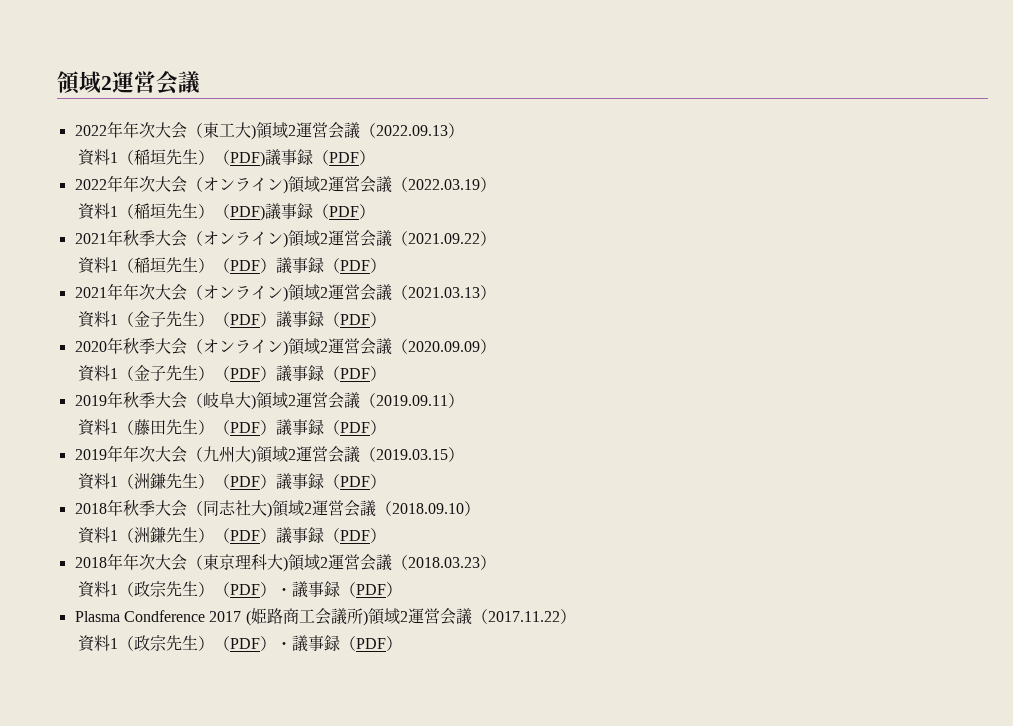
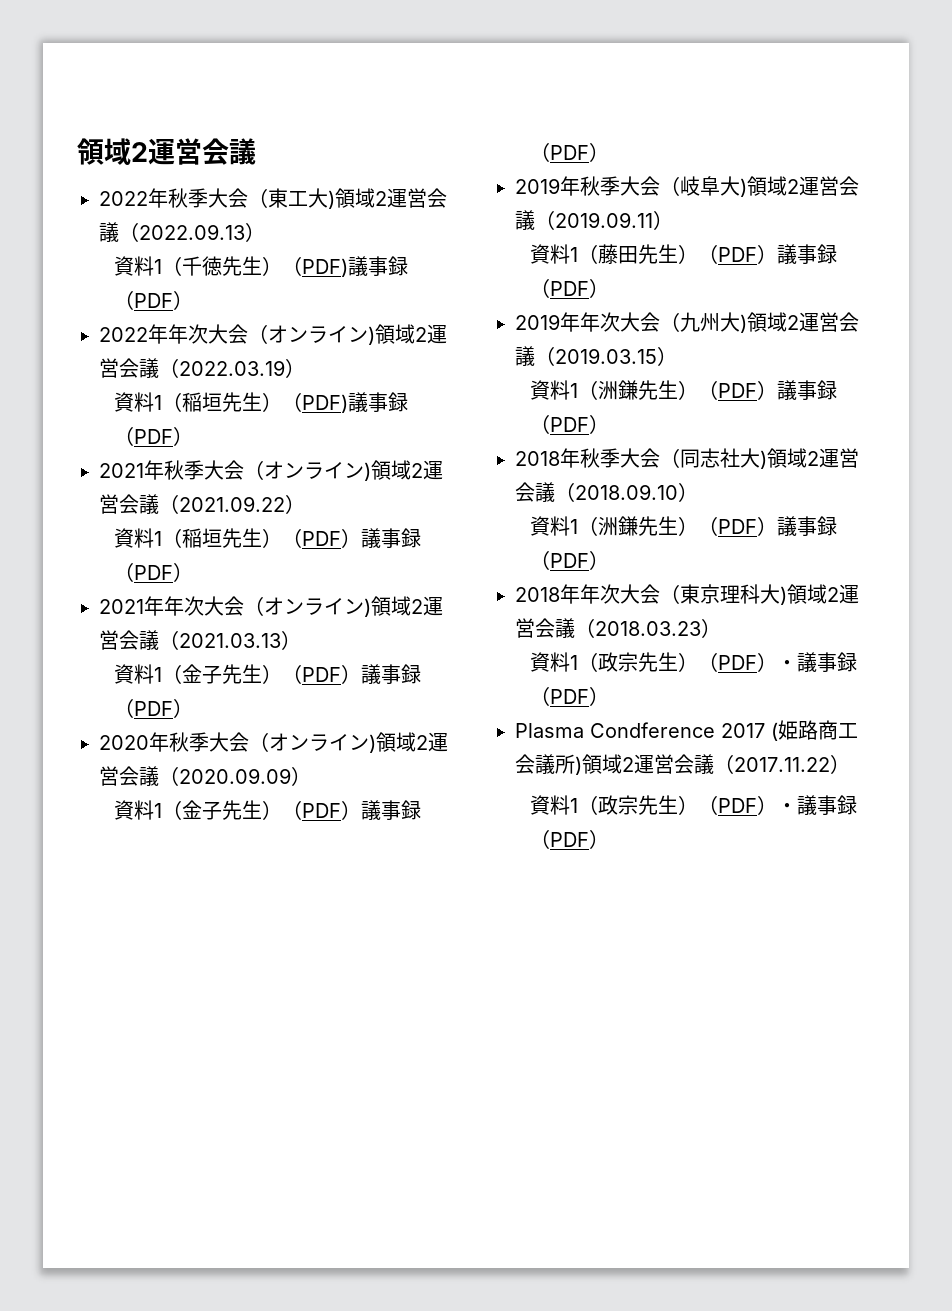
[122,121,155,138] 年次 -> [168,188,208,208] 秋季
[133,149,166,165] 稲垣 -> [182,256,223,276] 千徳

